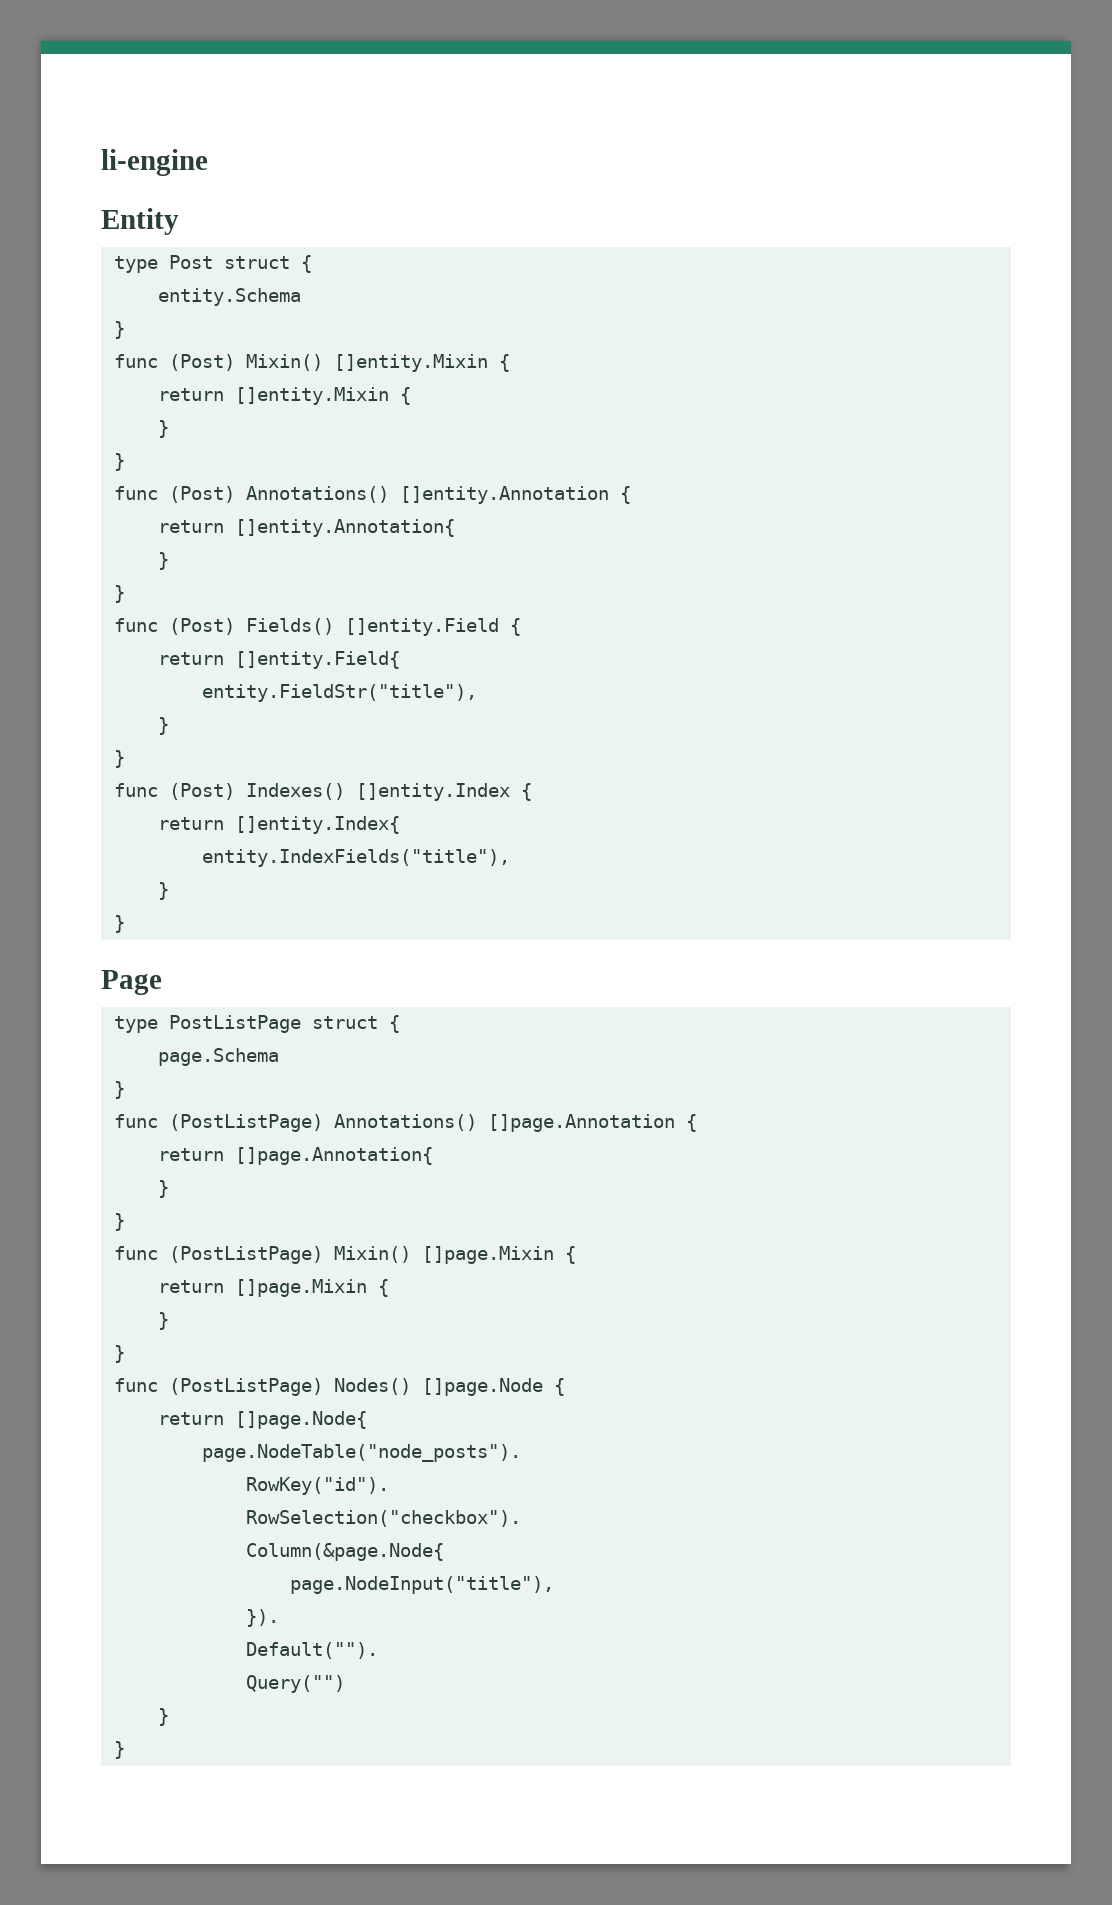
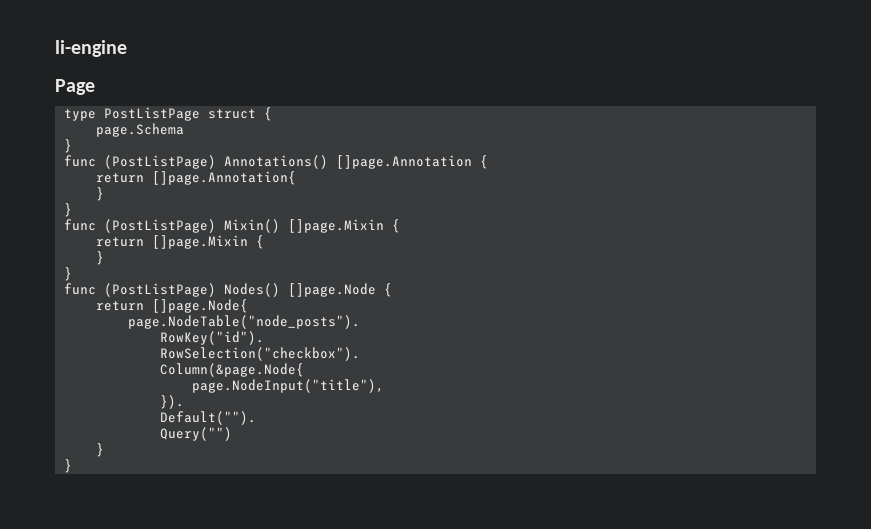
[101,208,179,235] [113,255,312,273] [157,288,301,306] [113,321,125,339] [113,354,510,372] [157,387,411,405] [157,420,169,438] [113,453,125,471] [113,486,631,504] [157,519,455,537] [157,552,169,570] [113,585,125,603] [113,618,521,636] [157,651,400,669] [201,684,477,702] [157,717,169,735] [113,750,125,768] [113,783,532,801] [157,816,400,834] [201,849,510,867] [157,882,169,900] [113,915,125,933] // Entity // type Post struct { // entity.Schema // } // func (Post) Mixin() []entity.Mixin { // return []entity.Mixin { // } // } // func (Post) Annotations() []entity.Annotation { // return []entity.Annotation{ // } // } // func (Post) Fields() []entity.Field { // return []entity.Field{ // entity.FieldStr("title"), // } // } // func (Post) Indexes() []entity.Index { // return []entity.Index{ // entity.IndexFields("title"), // } // } -> (127, 48) none

